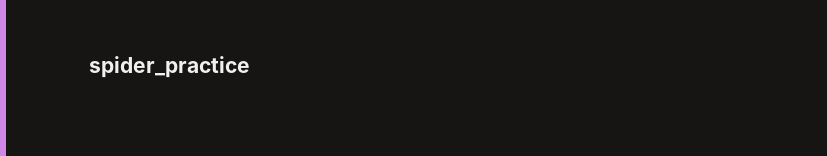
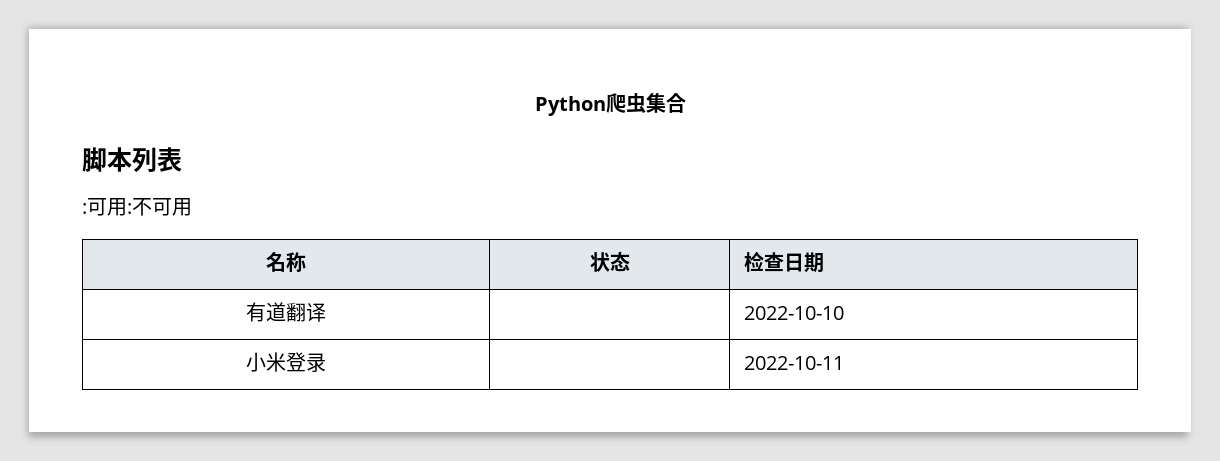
[89,56,250,78] spider_practice -> [534,93,686,116] [82,147,182,173] [82,198,192,216] [266,252,306,273] [589,251,630,272] [743,251,824,273] [246,302,326,322] [743,306,844,320] [246,352,326,372] [743,356,844,370] Python爬虫集合 // 脚本列表 // :可用:不可用 // 名称 | 状态 | 检查日期 // 有道翻译 | | 2022-10-10 // 小米登录 | | 2022-10-11

